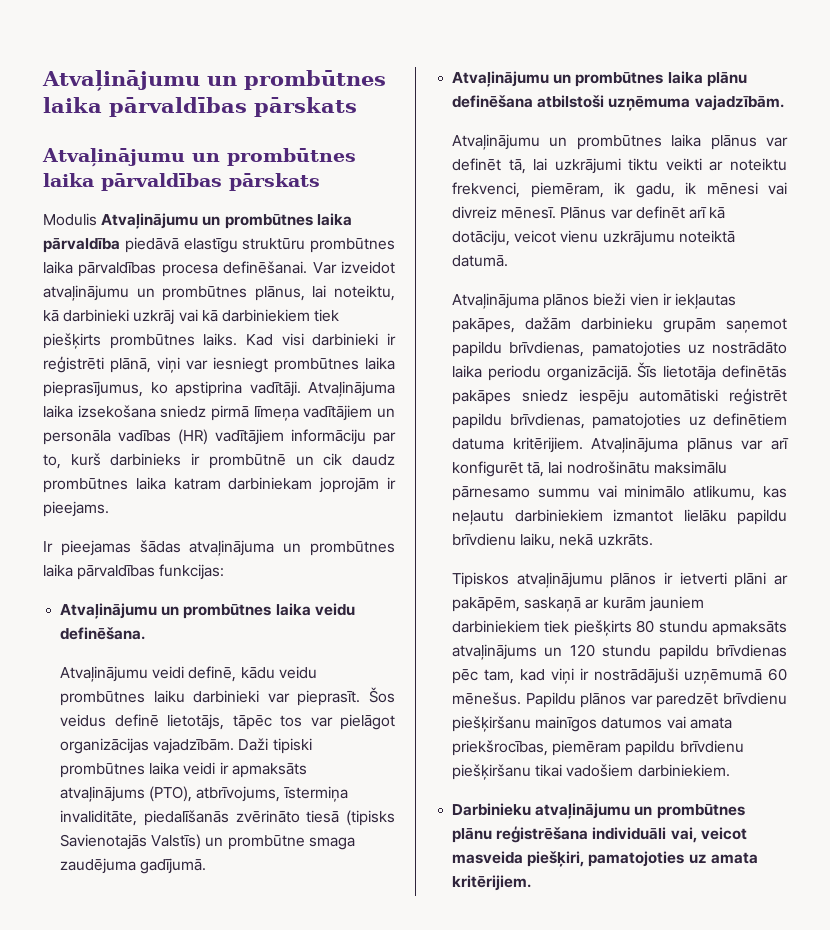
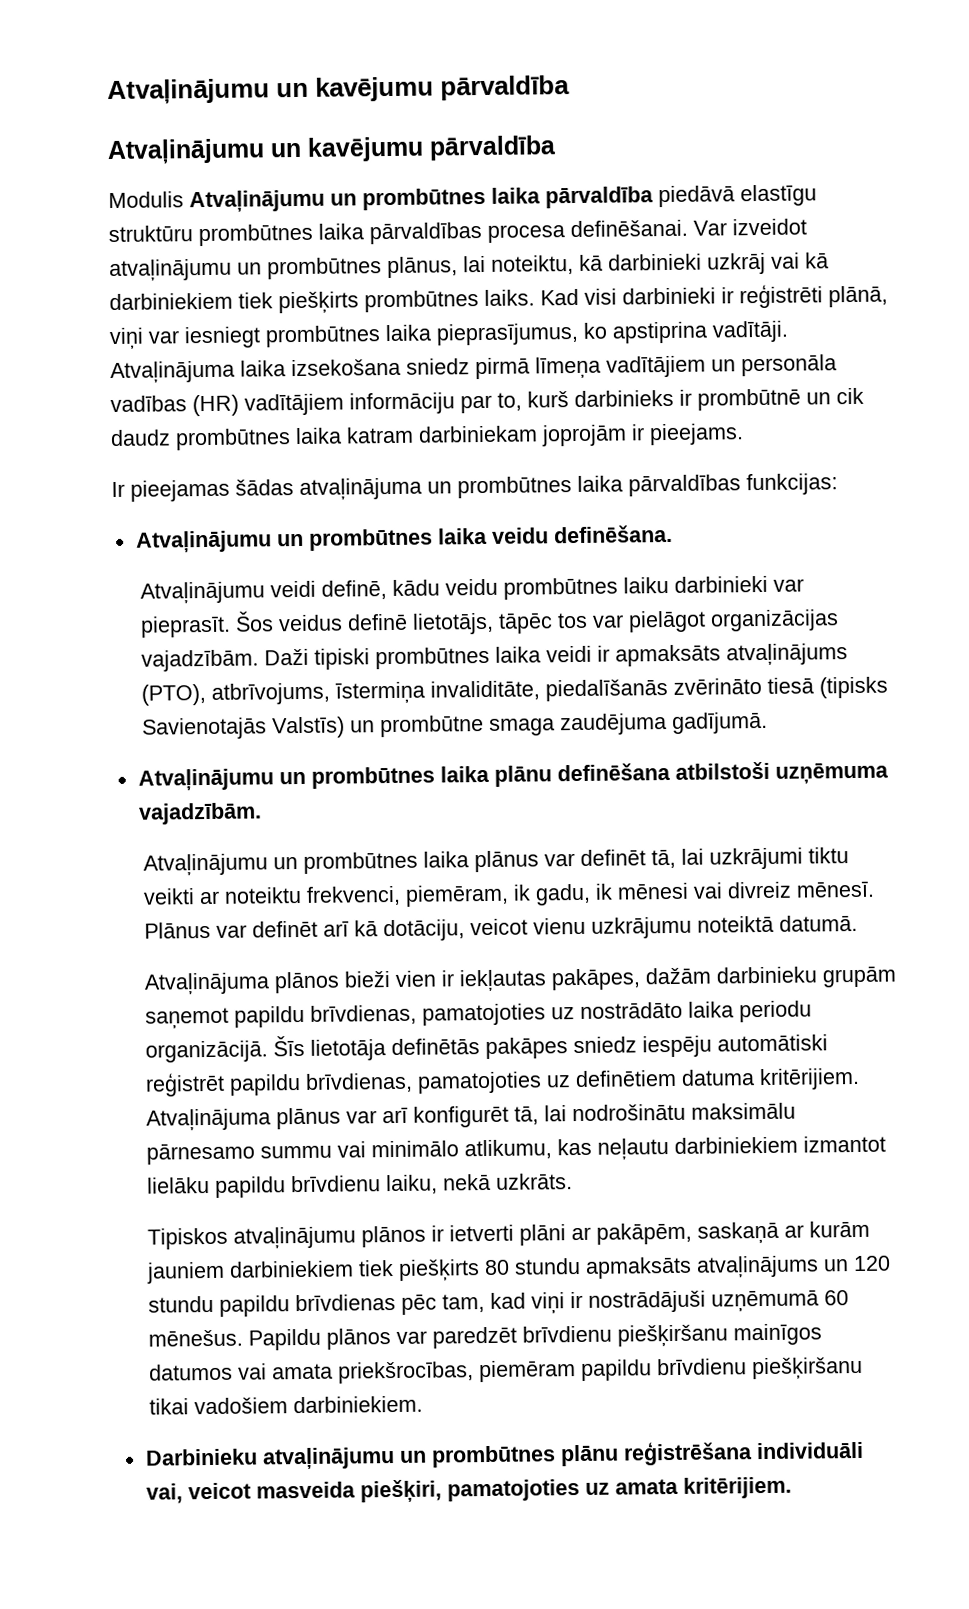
[42,70,386,91] [43,97,357,117] [42,148,356,167] [43,173,320,191] Atvaļinājumu un prombūtnes laika pārvaldības pārskats // Atvaļinājumu un prombūtnes laika pārvaldības pārskats -> [107,75,571,105] [107,135,557,165] Atvaļinājumu un kavējumu pārvaldība // Atvaļinājumu un kavējumu pārvaldība

